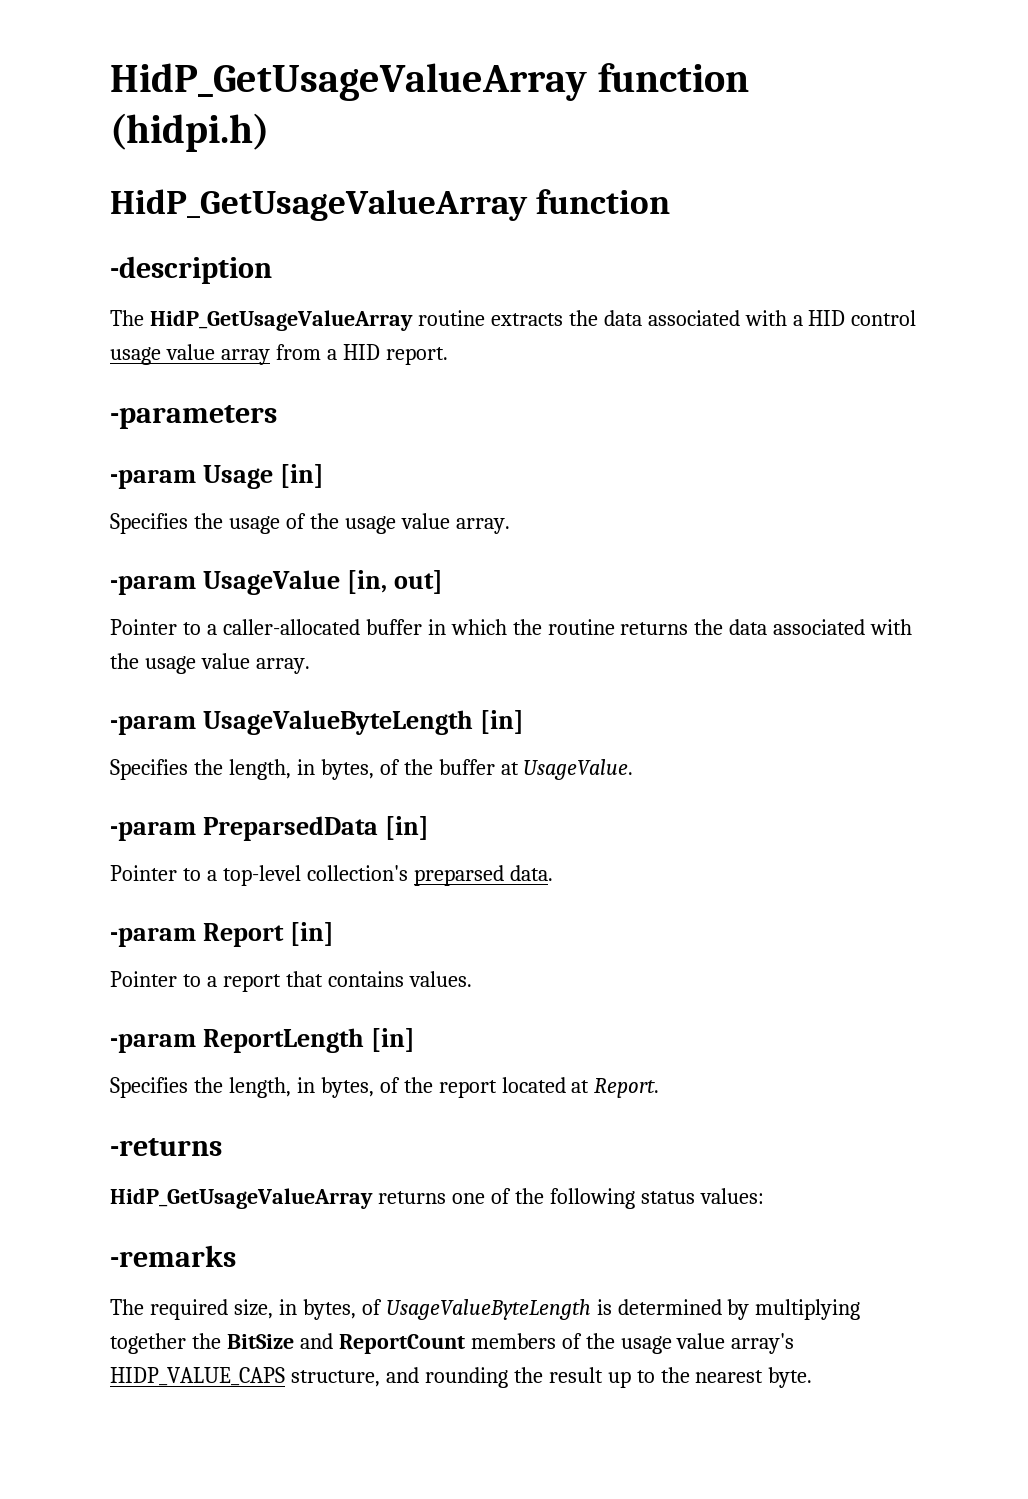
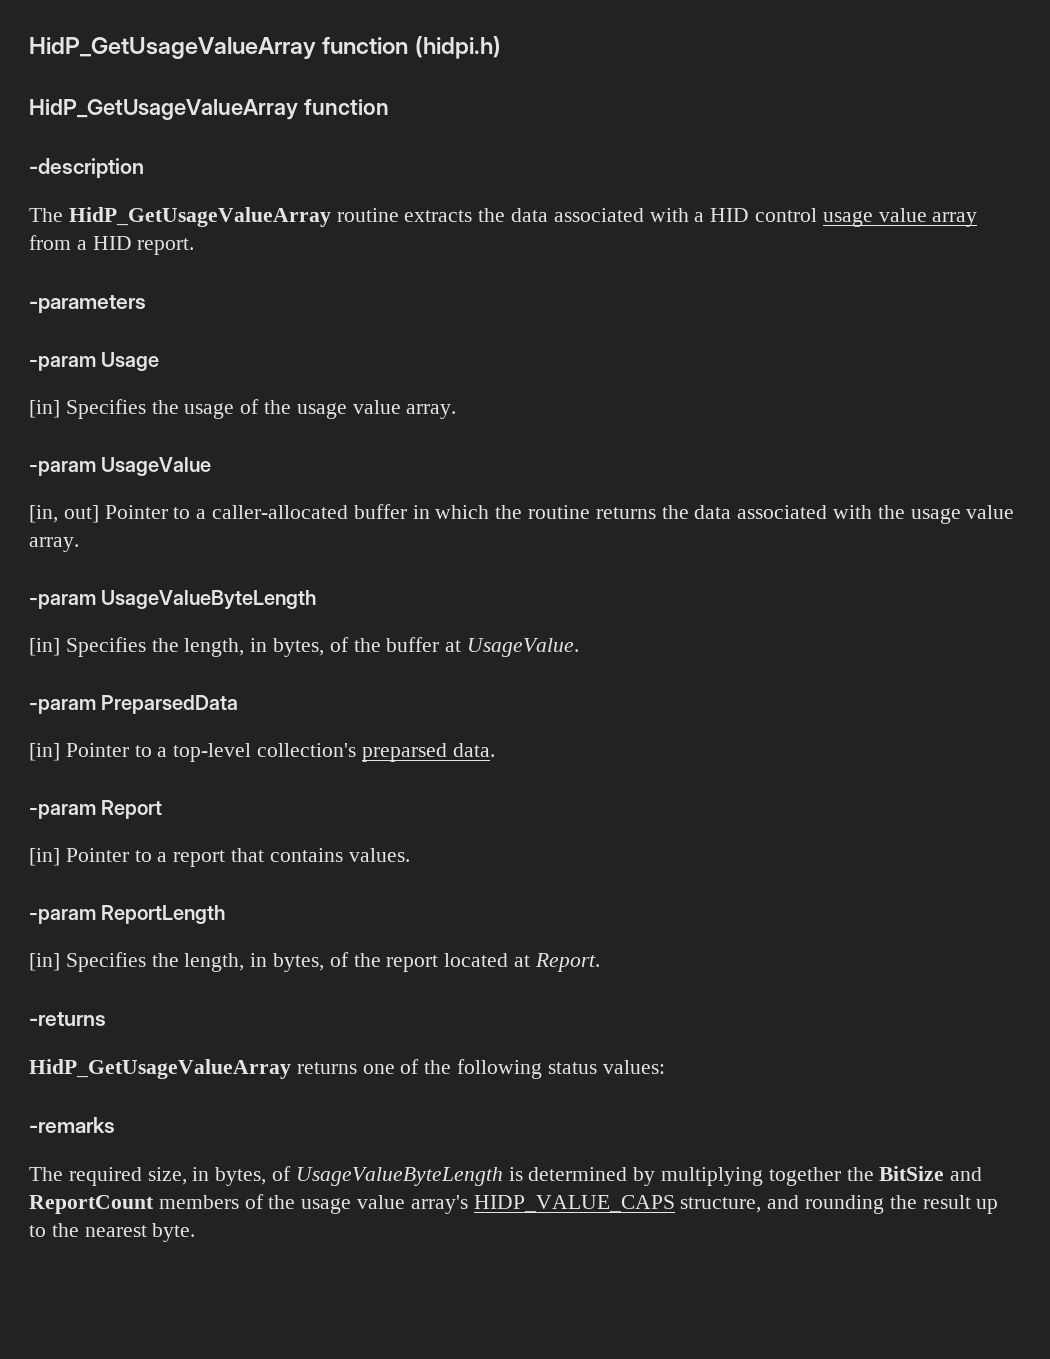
[279,464,324,488] [in] // -> [29,400,60,418] // [in]
(340, 582) none -> (212, 466) //
(443, 582) // -> (99, 514) none
[479,710,524,734] [in] // -> [29,638,60,656] // [in]
[384,816,429,840] [in] // -> [29,743,60,761] // [in]
[289,922,334,946] [in] // -> [29,848,60,866] // [in]
[370,1028,415,1052] [in] // -> [29,953,60,971] // [in]

